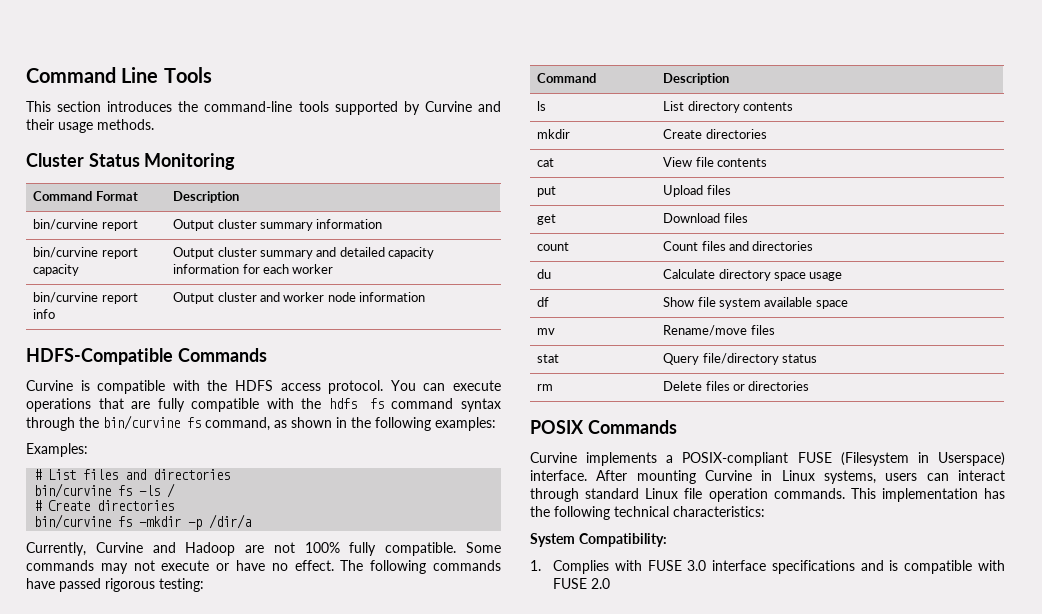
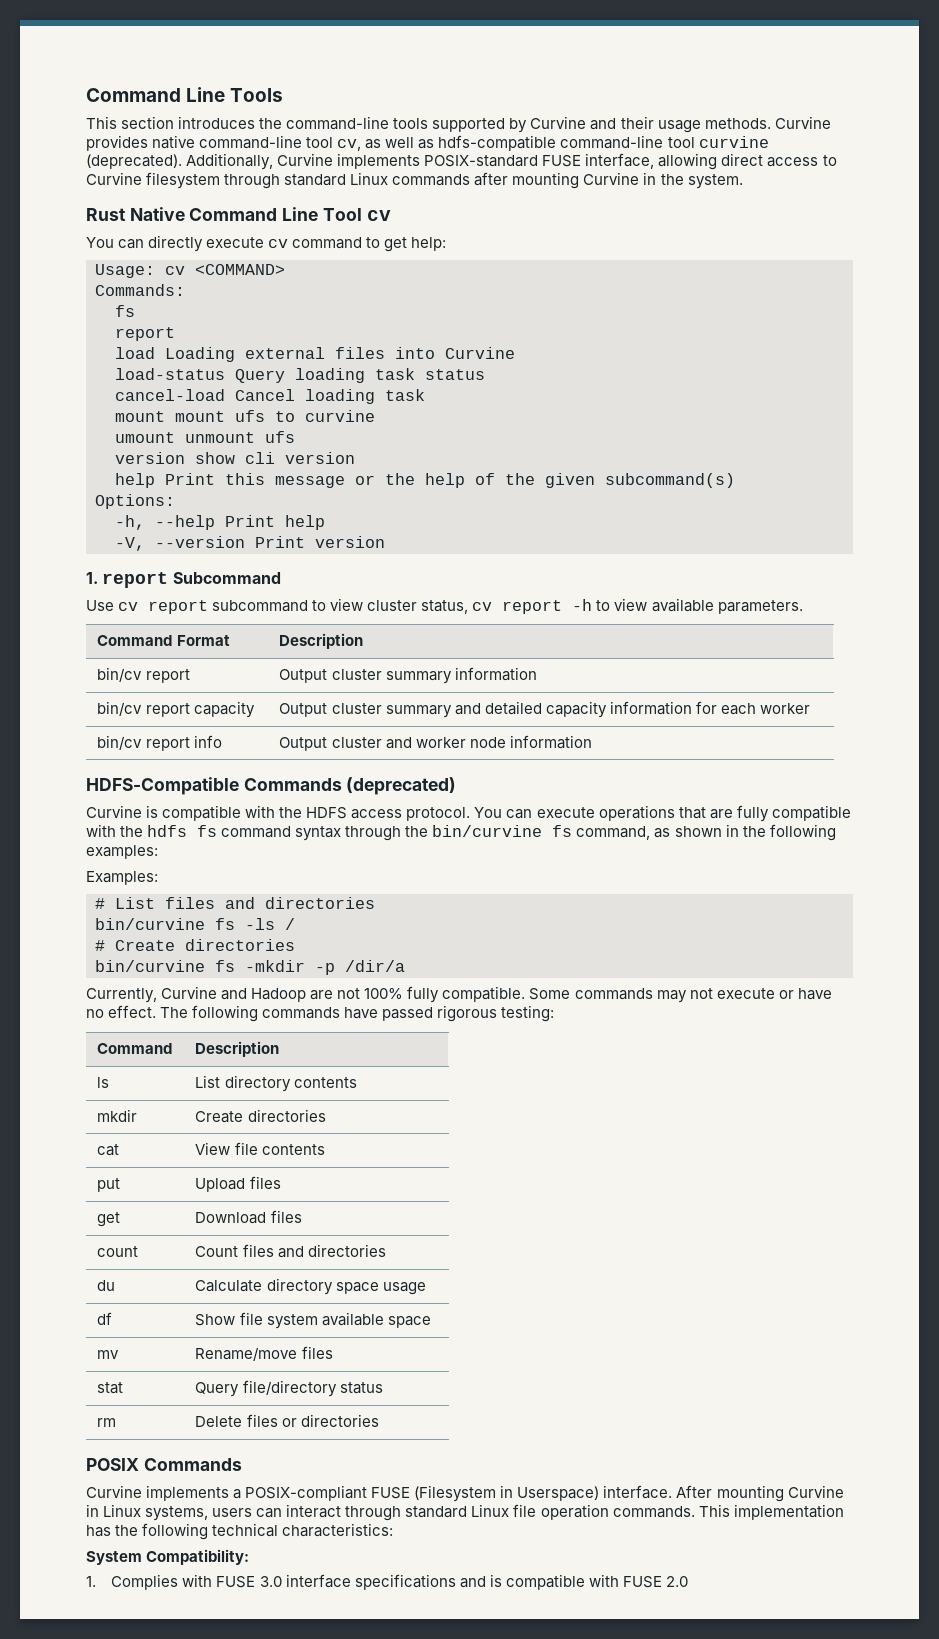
[26,153,236,170] // Cluster Status Monitoring -> [774,116,831,129] [86,135,769,151] [86,153,837,170] [86,172,743,189] [86,207,391,221] [86,235,447,252] [95,264,285,278] [95,284,185,296] [115,305,135,317] [115,327,175,341] [115,347,515,362] [115,368,485,383] [115,389,425,404] [115,410,375,422] [115,431,295,443] [115,452,355,464] [115,473,735,488] [95,494,175,509] [115,515,325,530] [115,536,385,551] [86,572,281,588] [86,598,803,614] Curvine provides native command-line tool cv, as well as hdfs-compatible command-line tool curvine (deprecated). Additionally, Curvine implements POSIX-standard FUSE interface, allowing direct access to Curvine filesystem through standard Linux commands after mounting Curvine in the system. // Rust Native Command Line Tool cv // You can directly execute cv command to get help: // Usage: cv <COMMAND> // Commands: // fs // report // load Loading external files into Curvine // load-status Query loading task status // cancel-load Cancel loading task // mount mount ufs to curvine // umount unmount ufs // version show cli version // help Print this message or the help of the given subcommand(s) // Options: // -h, --help Print help // -V, --version Print version // 1. report Subcommand // Use cv report subcommand to view cluster status, cv report -h to view available parameters.
[33,219,99,230] bin/curvine -> [97,667,143,682] bin/cv
[33,247,99,258] bin/curvine -> [97,701,143,716] bin/cv
[33,292,99,303] bin/curvine -> [97,735,143,750] bin/cv
(267, 355) none -> [346,777,457,795] (deprecated)

